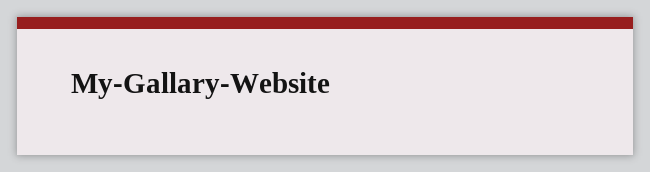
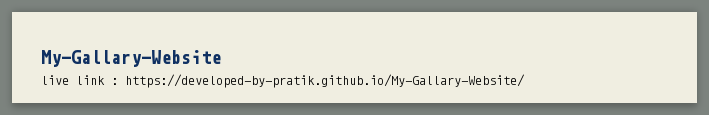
(330, 85) none -> [41,74,525,88] // live link : https://developed-by-pratik.github.io/My-Gallary-Website/

